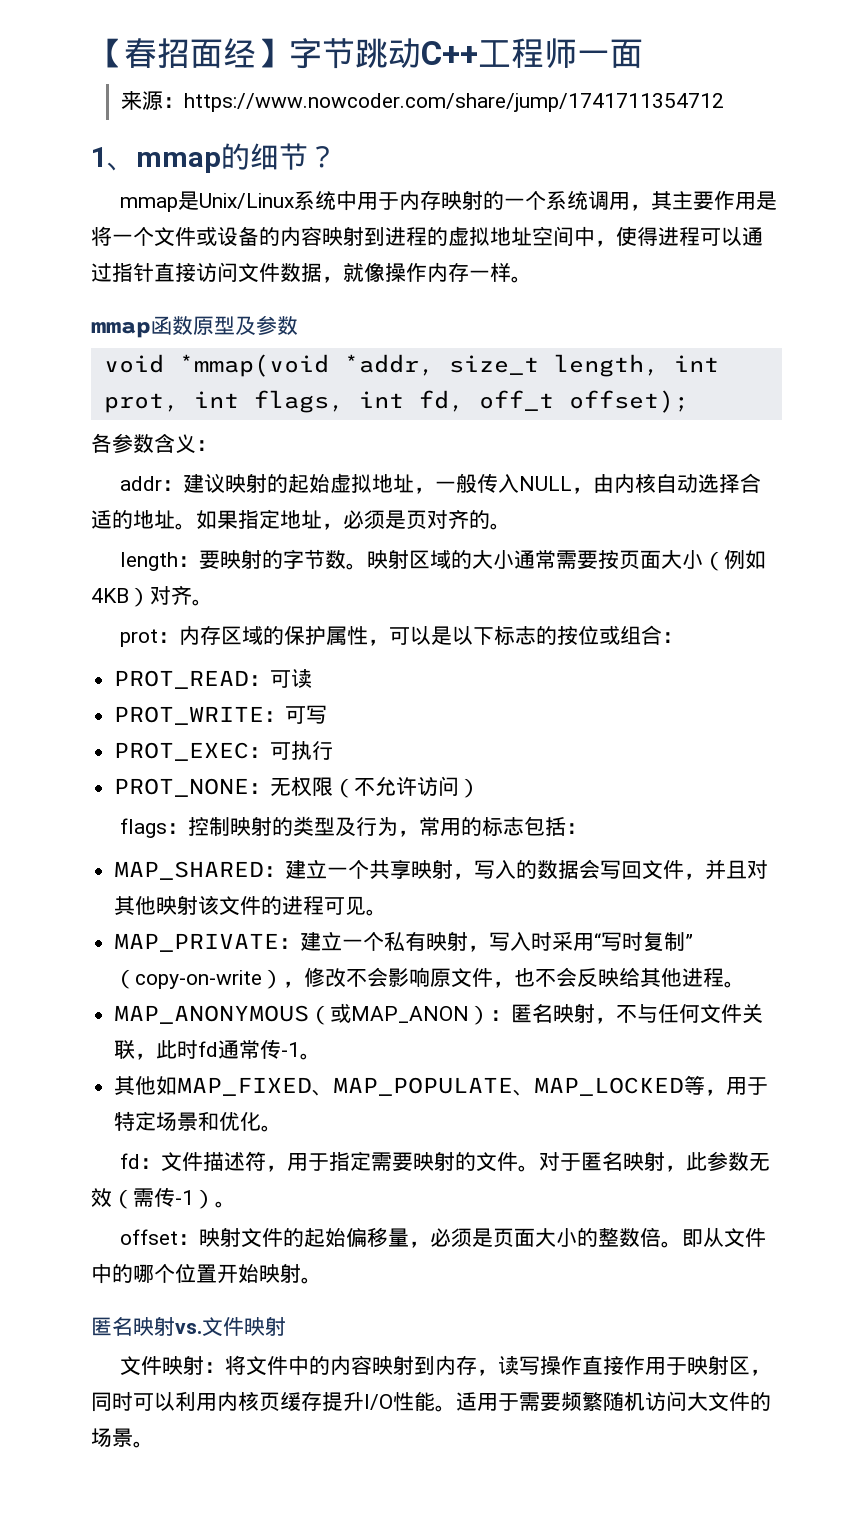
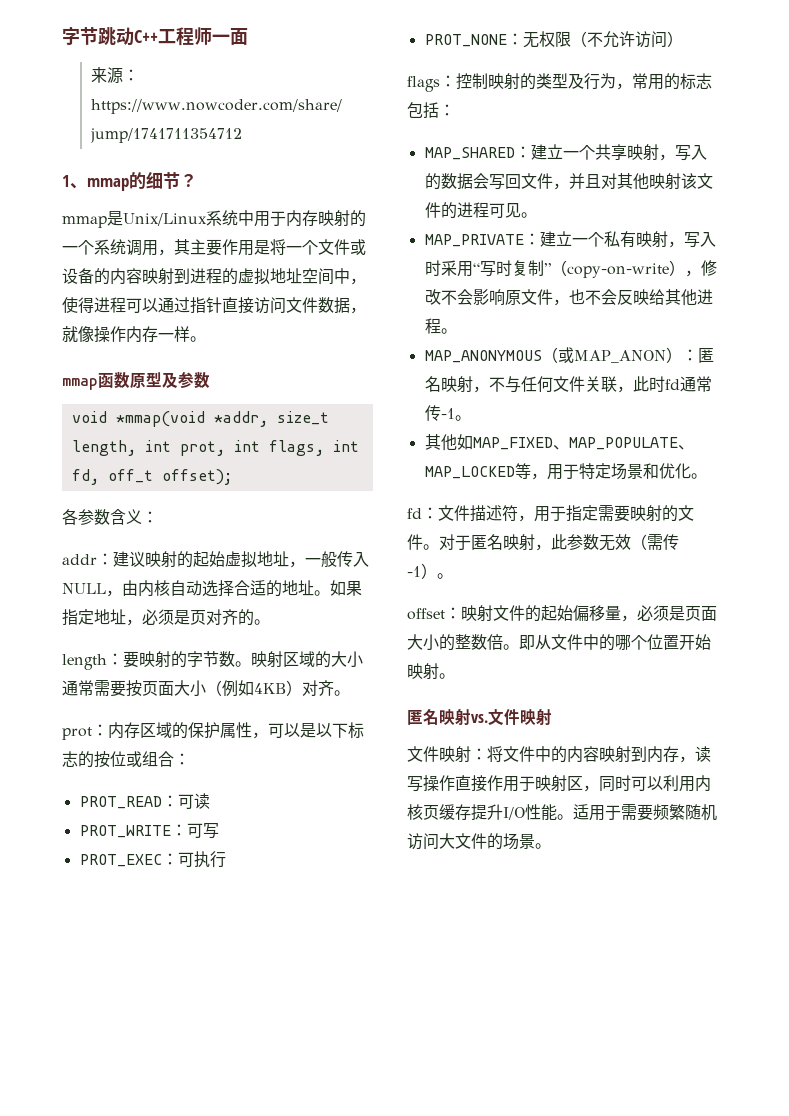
[91,38,289,68] 【春招面经】 -> (62, 36) none

